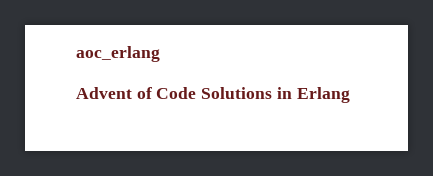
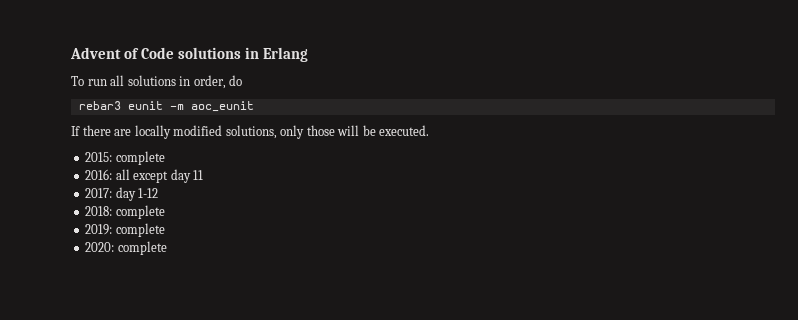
[76,46,160,62] aoc_erlang // -> (70, 53) none
[201,87,273,99] Solutions -> [178,47,242,59] solutions
(350, 95) none -> [71,75,243,89] [78,101,254,112] [71,125,430,139] [85,151,165,165] [85,169,204,183] [85,187,159,201] [85,205,165,219] [85,223,165,237] [85,241,167,255] // To run all solutions in order, do // rebar3 eunit -m aoc_eunit // If there are locally modified solutions, only those will be executed. // 2015: complete // 2016: all except day 11 // 2017: day 1-12 // 2018: complete // 2019: complete // 2020: complete

